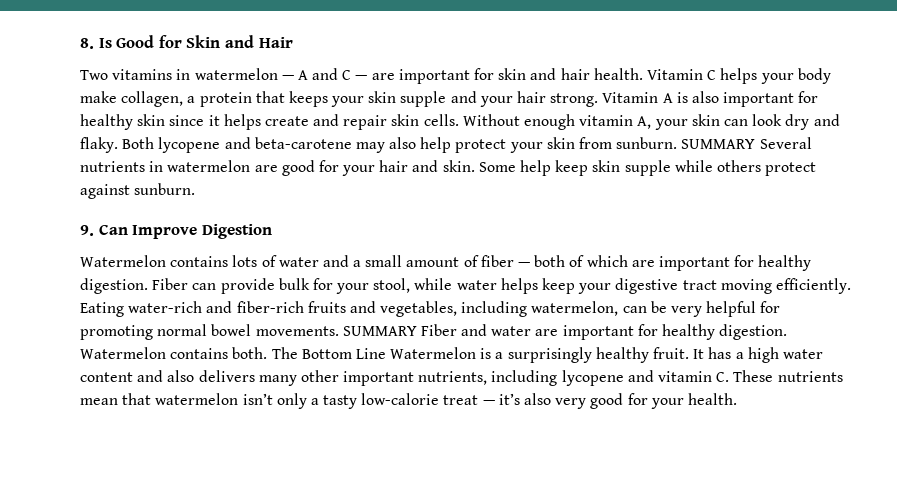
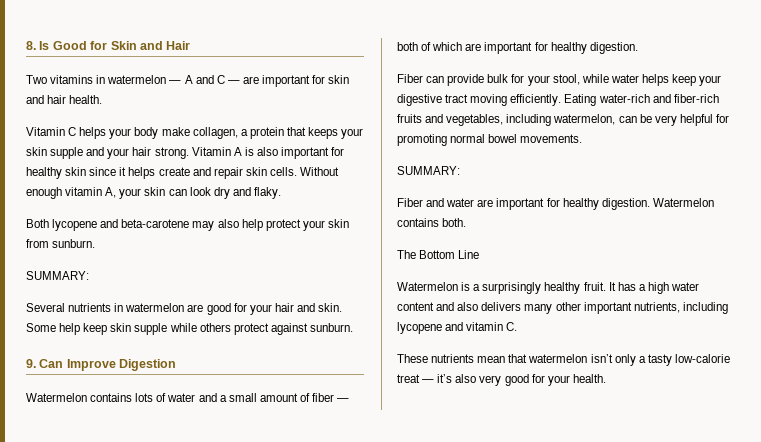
(643, 74) none -> (103, 99) //
(118, 145) none -> (281, 193) //
[681,139,756,149] SUMMARY -> [26,271,89,280] // SUMMARY: //
(148, 286) none -> (638, 48) //
[342,326,417,336] SUMMARY -> [397,166,460,175] // SUMMARY: //
(268, 353) none -> (467, 222) //
(386, 353) none -> (480, 254) //
(730, 377) none -> (518, 326) //

